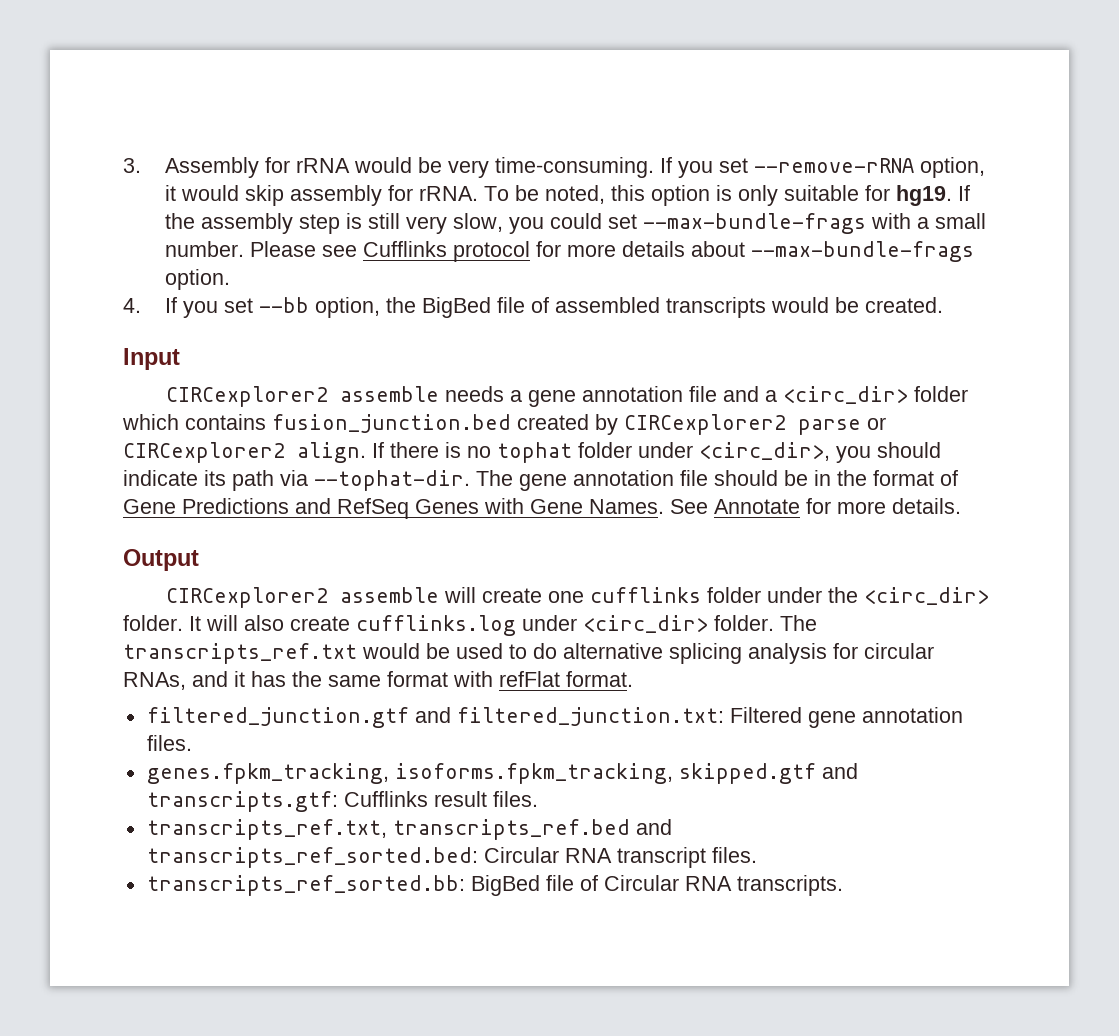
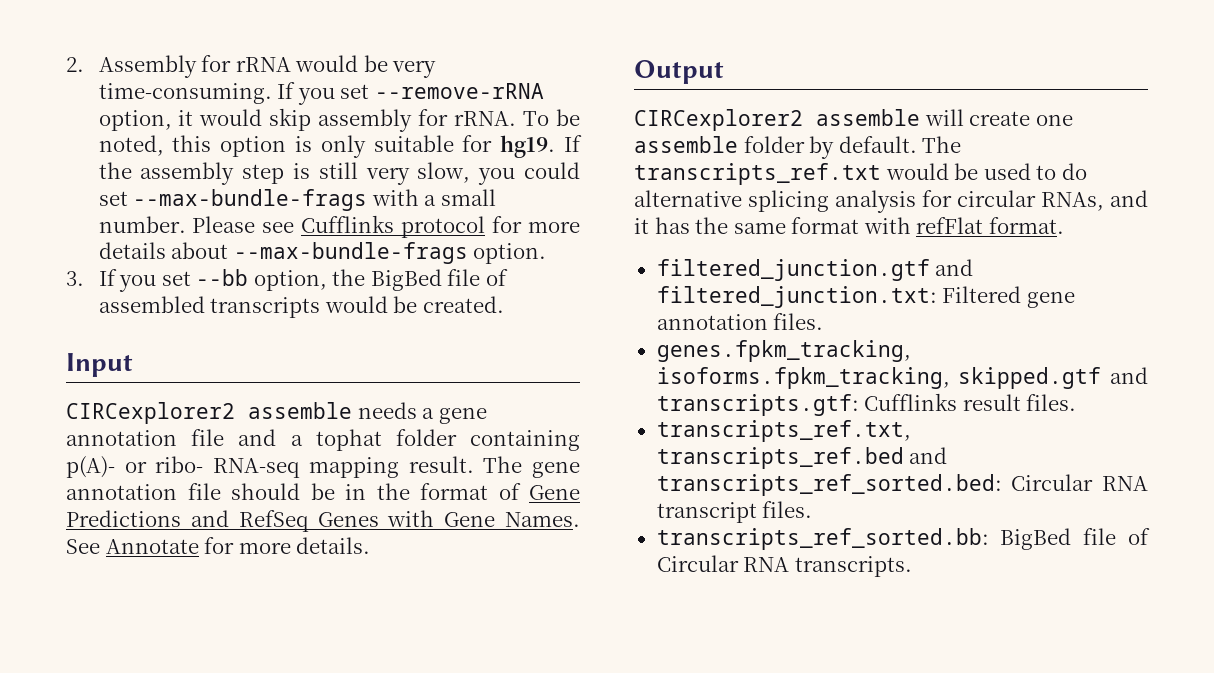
[123,158,141,173] 3. -> [66,57,84,72] 2.
[123,298,141,313] 4. -> [66,271,84,286] 3.
[783,386,969,404] [122,414,886,435] [123,442,941,463] [123,470,470,491] <circ_dir> folder which contains fusion_junction.bed created by CIRCexplorer2 parse or CIRCexplorer2 align. If there is no tophat folder under <circ_dir>, you should indicate its path via --tophat-dir. -> [315,429,580,451] [66,456,474,478] tophat folder containing p(A)- or ribo- RNA-seq mapping result.
[590,587,990,605] [123,615,774,636] cufflinks folder under the <circ_dir> folder. It will also create cufflinks.log under <circ_dir> folder. -> [634,136,917,159] assemble folder by default.

